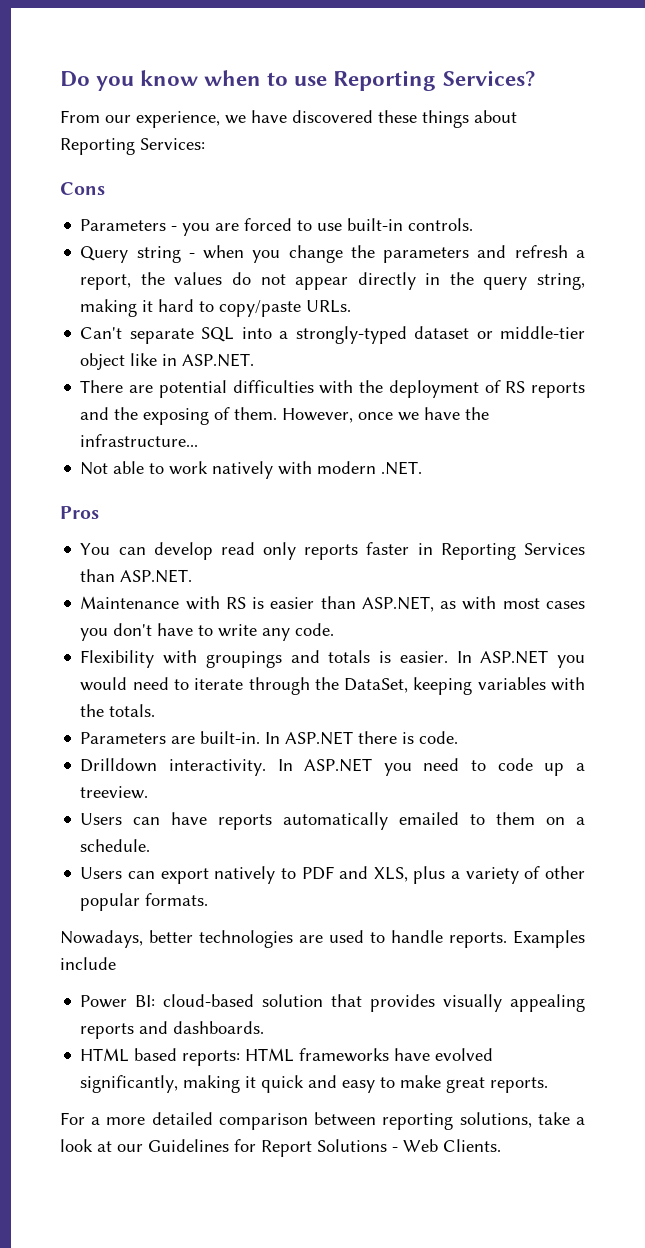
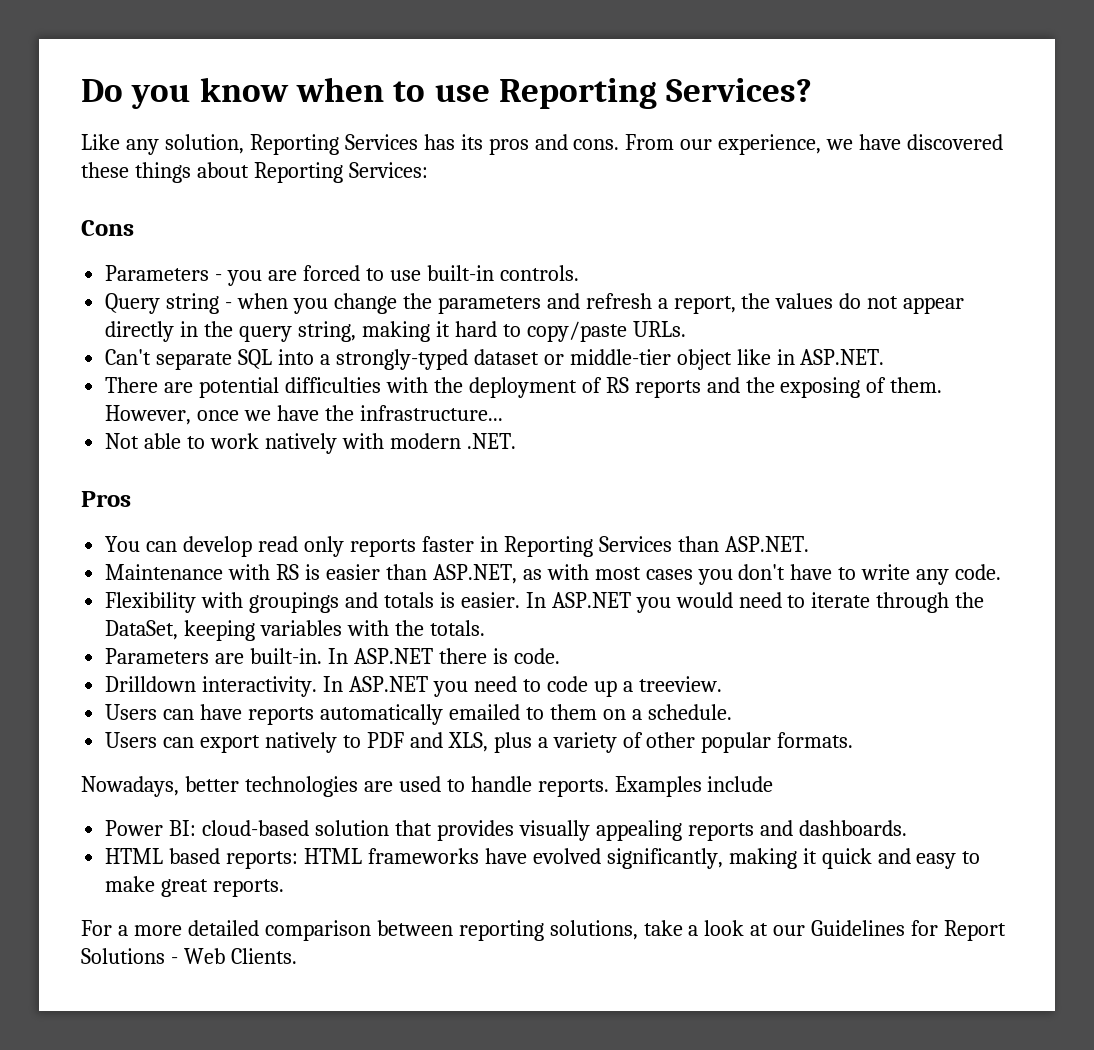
(535, 78) none -> [81,134,620,155] Like any solution, Reporting Services has its pros and cons.

